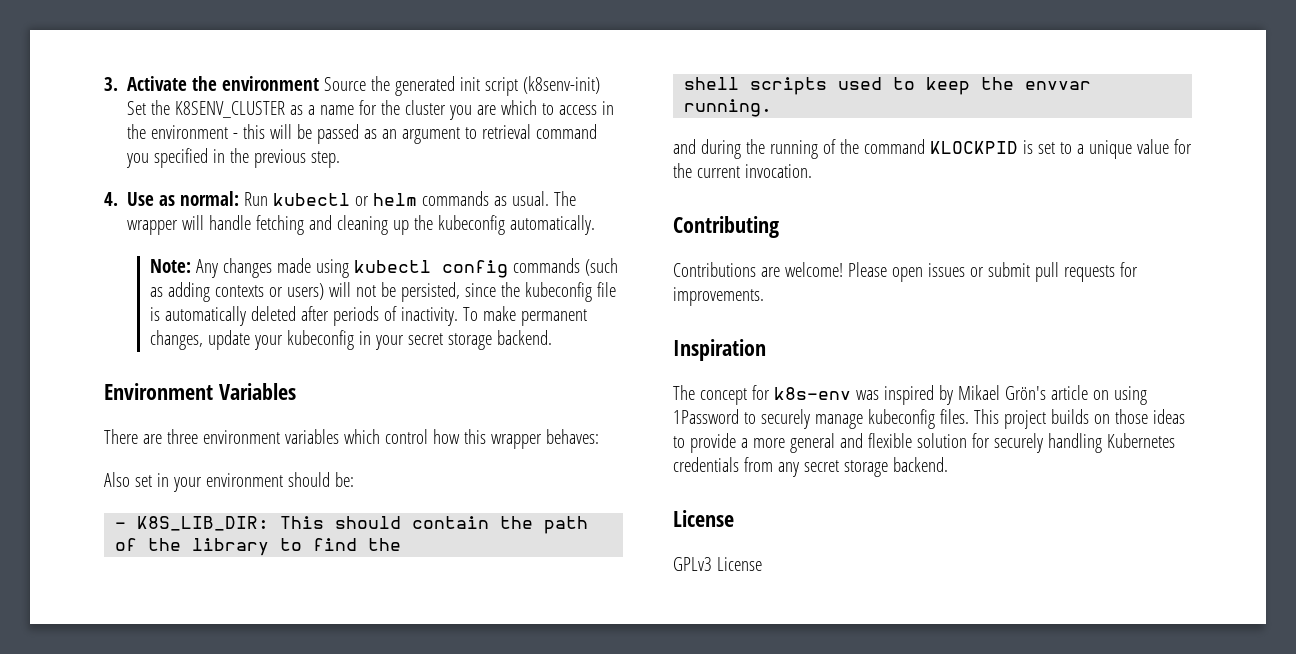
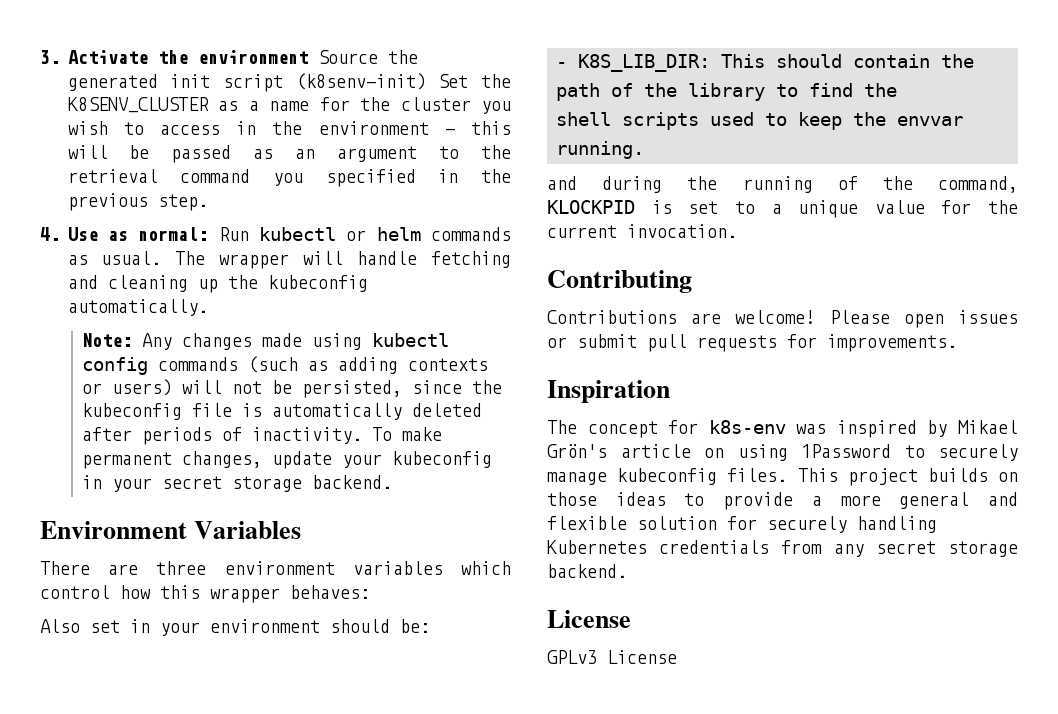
[477,100,538,115] are which -> [67,121,108,135] wish
(478, 133) none -> [481,145,512,159] the
[863,139,925,154] command -> [938,176,1018,193] command,

